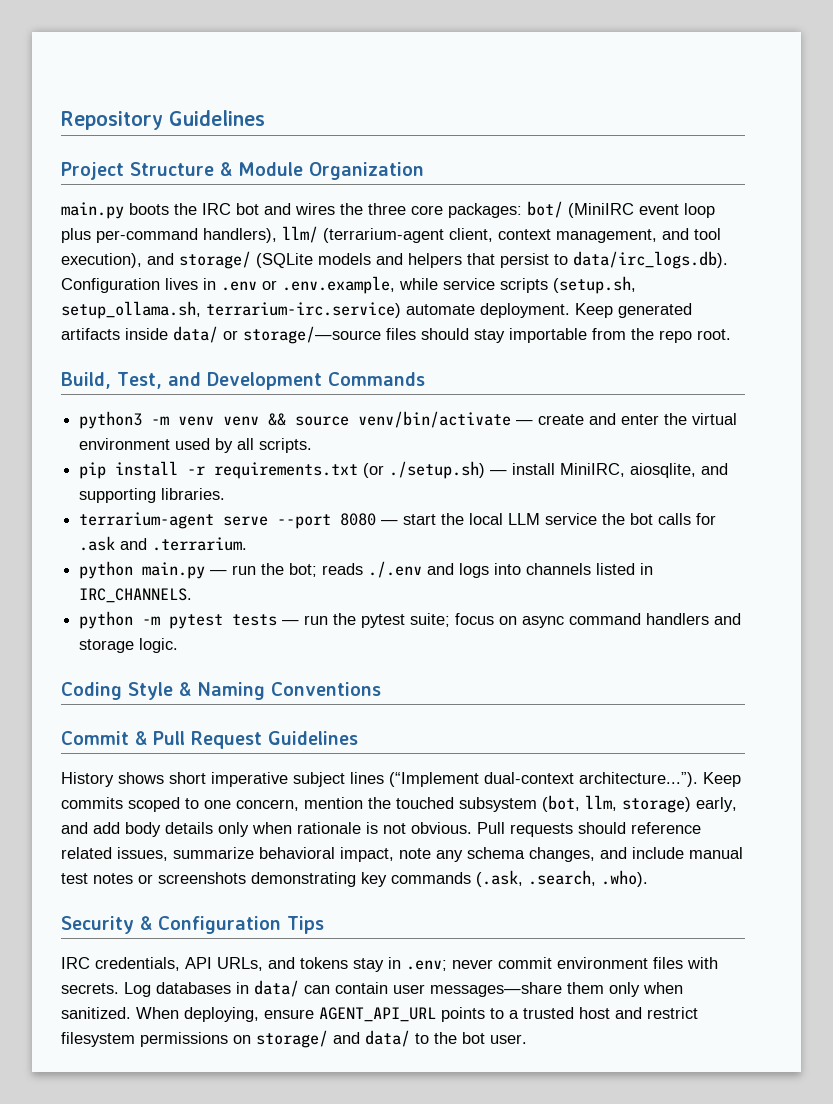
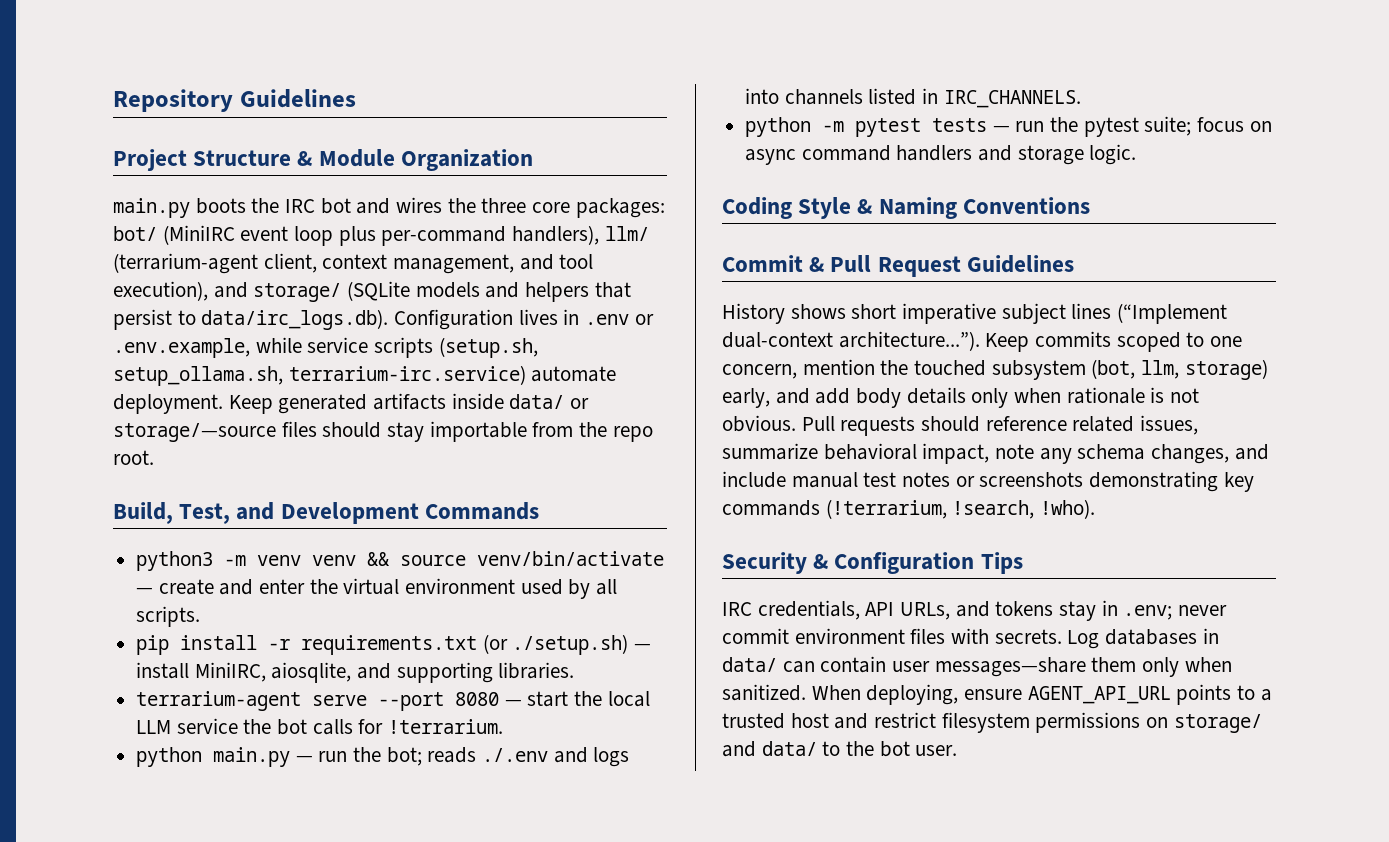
[79,536,248,551] .ask and .terrarium. -> [388,719,504,734] !terrarium.
[476,870,648,887] (.ask, .search, .who). -> [825,499,1096,519] (!terrarium, !search, !who).

